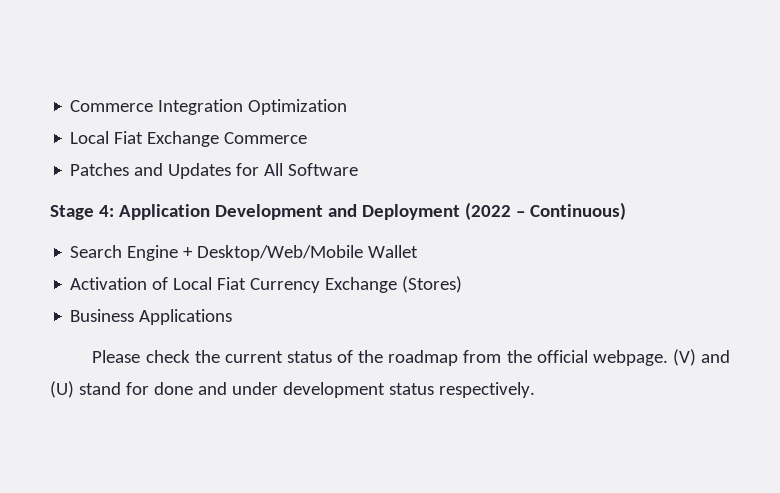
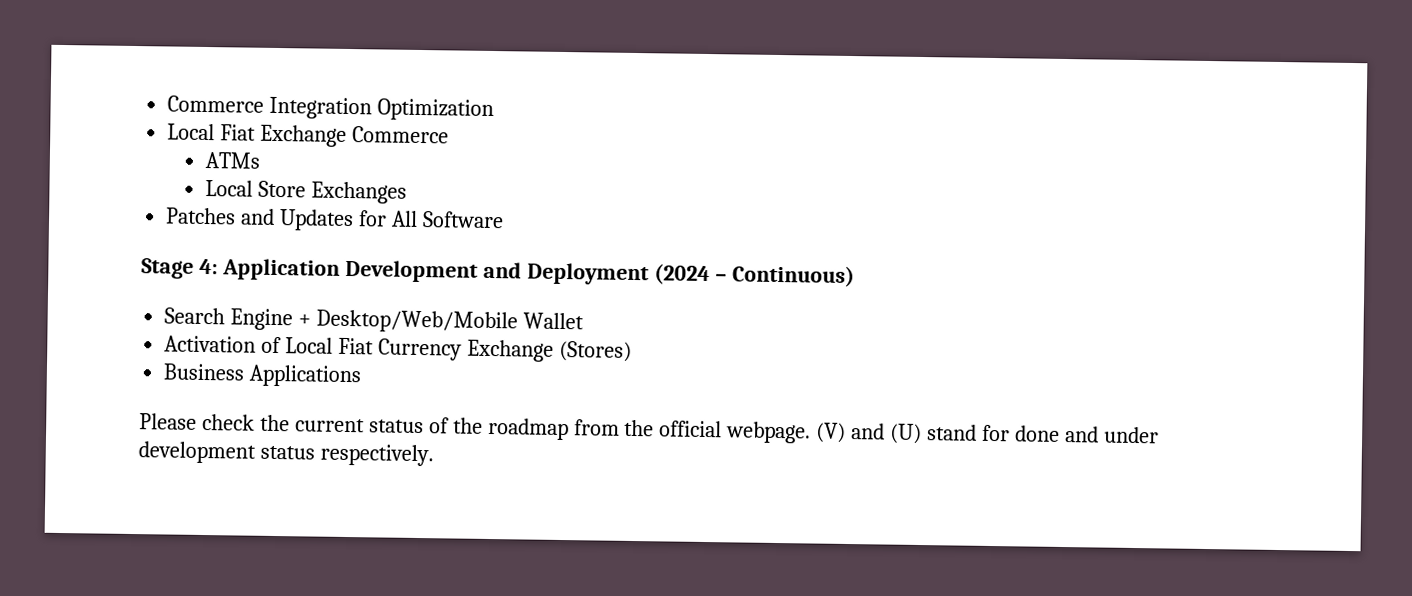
(308, 138) none -> [204,151,260,169] [204,179,407,204] // ATMs // Local Store Exchanges
[464,202,511,220] (2022 -> [653,263,710,286] (2024

